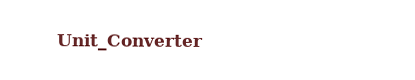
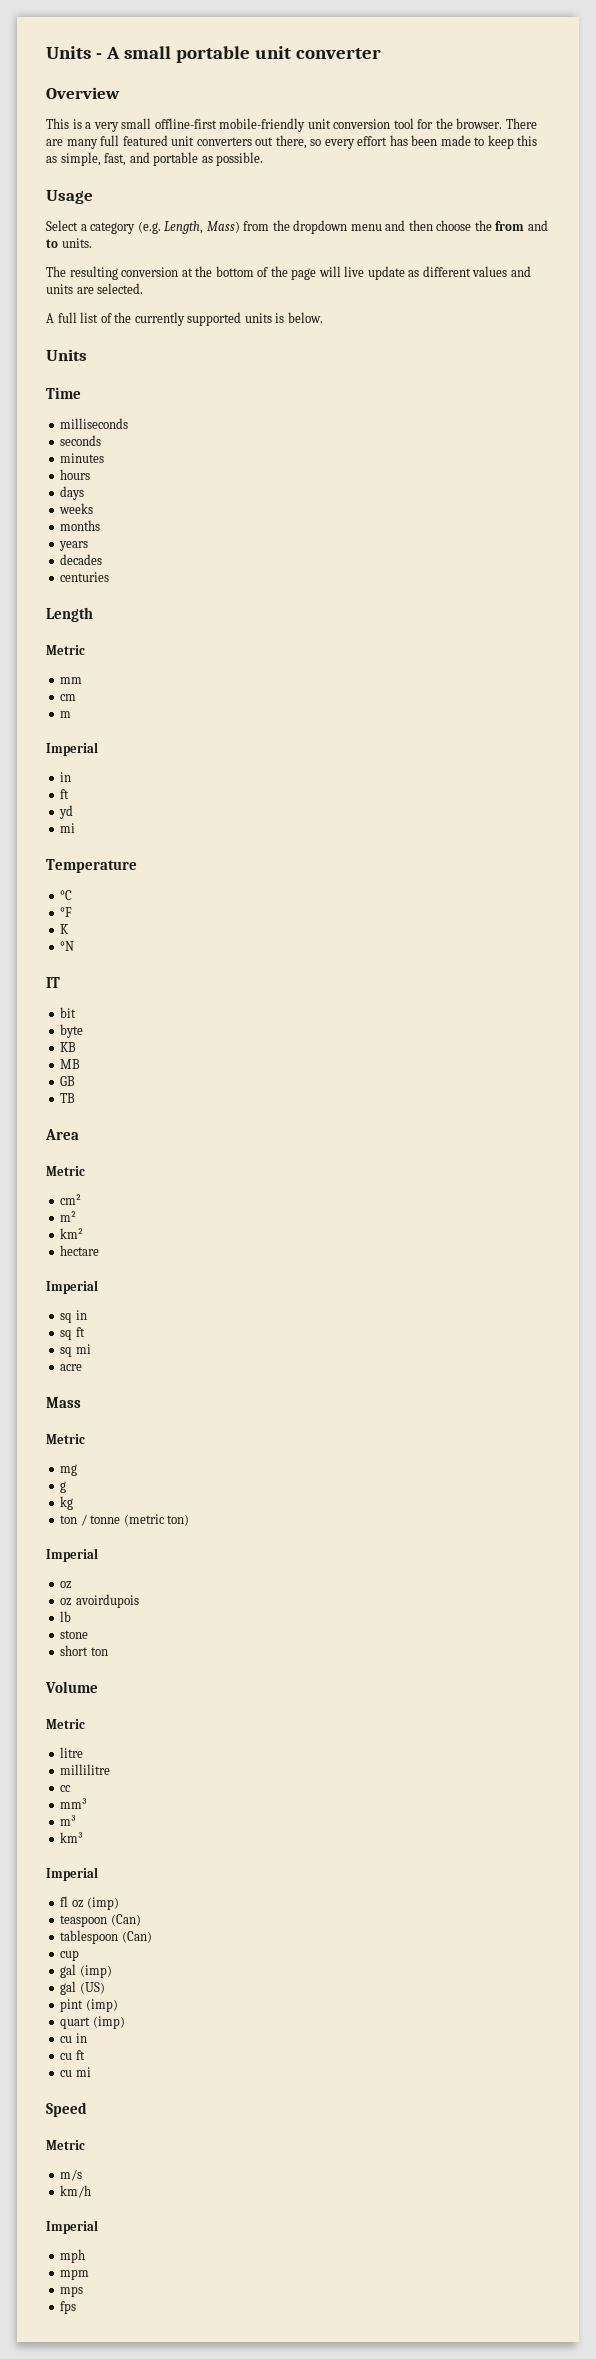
[56,34,204,51] Unit_Converter -> [46,46,381,63] [46,87,120,99] [46,118,537,132] [46,135,538,149] [46,152,264,166] [46,190,93,204] [46,220,548,234] [46,238,92,248] [46,266,531,280] [46,283,144,294] [46,312,323,326] [46,349,87,361] [46,387,81,399] [60,418,129,429] [60,435,102,446] [60,453,105,463] [60,469,91,480] [60,486,85,500] [59,503,94,514] [60,520,101,531] [59,541,89,551] [60,554,103,565] [60,572,110,582] [46,607,93,622] [46,645,85,655] [60,677,83,684] [60,694,77,701] [60,711,72,718] [46,742,98,756] [60,772,72,782] [60,789,70,799] [59,805,74,819] [60,823,76,833] [46,859,137,873] [60,890,73,900] [60,907,73,917] [60,924,70,934] [60,941,75,951] [46,977,60,988] [60,1007,77,1018] [60,1024,84,1038] [60,1042,77,1052] [60,1059,81,1069] [60,1076,76,1086] [60,1093,76,1103] [45,1129,79,1140] [46,1166,85,1176] [60,1194,82,1205] [60,1211,77,1222] [60,1228,84,1239] [60,1245,100,1256] [46,1280,98,1294] [60,1310,87,1323] [60,1327,85,1340] [60,1344,91,1357] [60,1364,83,1371] [46,1397,81,1408] [46,1434,85,1444] [60,1464,78,1476] [60,1481,67,1493] [60,1496,74,1510] [60,1514,190,1526] [46,1548,98,1562] [60,1581,73,1589] [60,1594,139,1608] [60,1611,72,1622] [60,1630,89,1639] [60,1645,108,1656] [45,1681,98,1693] [46,1719,85,1729] [60,1747,84,1758] [60,1764,111,1775] [60,1785,72,1792] [60,1798,88,1809] [60,1815,77,1826] [60,1832,84,1843] [46,1867,98,1881] [60,1896,120,1910] [60,1914,141,1927] [60,1930,152,1944] [60,1950,80,1961] [60,1964,112,1978] [60,1981,105,1995] [60,1999,118,2012] [60,2016,125,2029] [60,2033,87,2043] [60,2050,85,2060] [60,2067,91,2077] [46,2102,87,2117] [46,2140,85,2150] [60,2169,83,2181] [60,2185,92,2198] [46,2220,98,2234] [60,2249,86,2263] [60,2269,90,2280] [60,2286,84,2297] [60,2301,77,2314] Units - A small portable unit converter // Overview // This is a very small offline-first mobile-friendly unit conversion tool for the browser. There are many full featured unit converters out there, so every effort has been made to keep this as simple, fast, and portable as possible. // Usage // Select a category (e.g. Length, Mass) from the dropdown menu and then choose the from and to units. // The resulting conversion at the bottom of the page will live update as different values and units are selected. // A full list of the currently supported units is below. // Units // Time // milliseconds // seconds // minutes // hours // days // weeks // months // years // decades // centuries // Length // Metric // mm // cm // m // Imperial // in // ft // yd // mi // Temperature // °C // °F // K // °N // IT // bit // byte // KB // MB // GB // TB // Area // Metric // cm² // m² // km² // hectare // Imperial // sq in // sq ft // sq mi // acre // Mass // Metric // mg // g // kg // ton / tonne (metric ton) // Imperial // oz // oz avoirdupois // lb // stone // short ton // Volume // Metric // litre // millilitre // cc // mm³ // m³ // km³ // Imperial // fl oz (imp) // teaspoon (Can) // tablespoon (Can) // cup // gal (imp) // gal (US) // pint (imp) // quart (imp) // cu in // cu ft // cu mi // Speed // Metric // m/s // km/h // Imperial // mph // mpm // mps // fps

